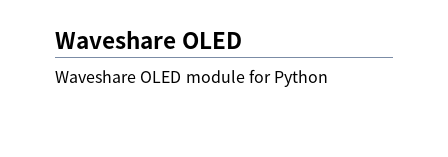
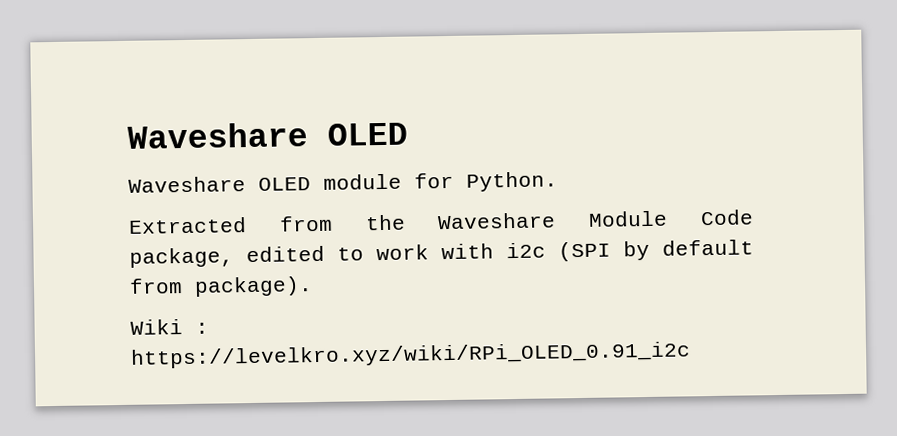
[274,70,329,87] Python -> [466,171,558,192] [128,209,754,234] [129,239,754,268] [129,276,313,297] [130,319,209,335] [130,341,691,369] Python. // Extracted from the Waveshare Module Code package, edited to work with i2c (SPI by default from package). // Wiki : https://levelkro.xyz/wiki/RPi_OLED_0.91_i2c

